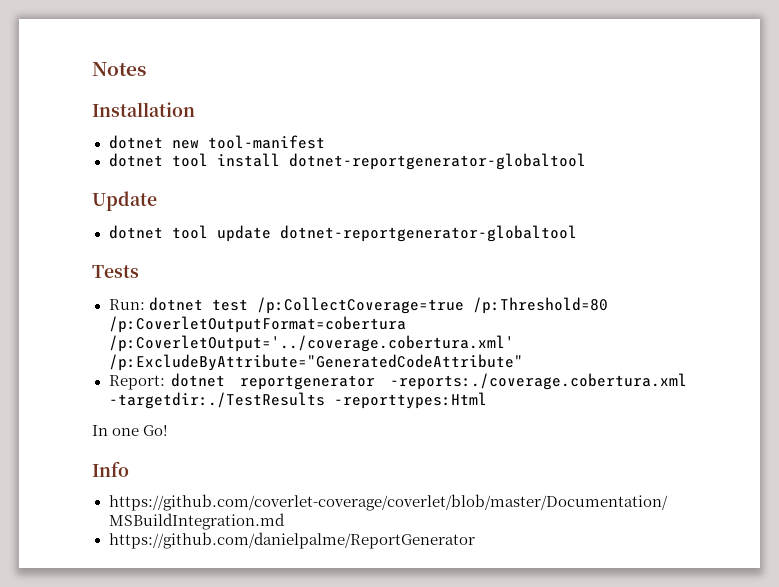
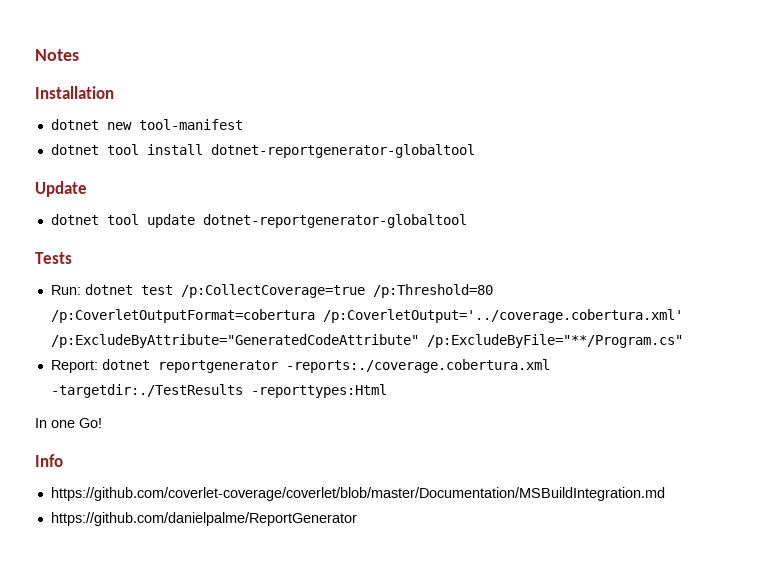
(523, 362) none -> [426,334,683,348] /p:ExcludeByFile="**/Program.cs"

